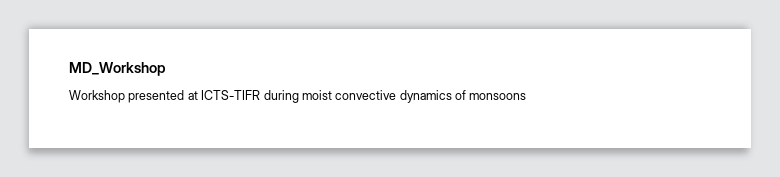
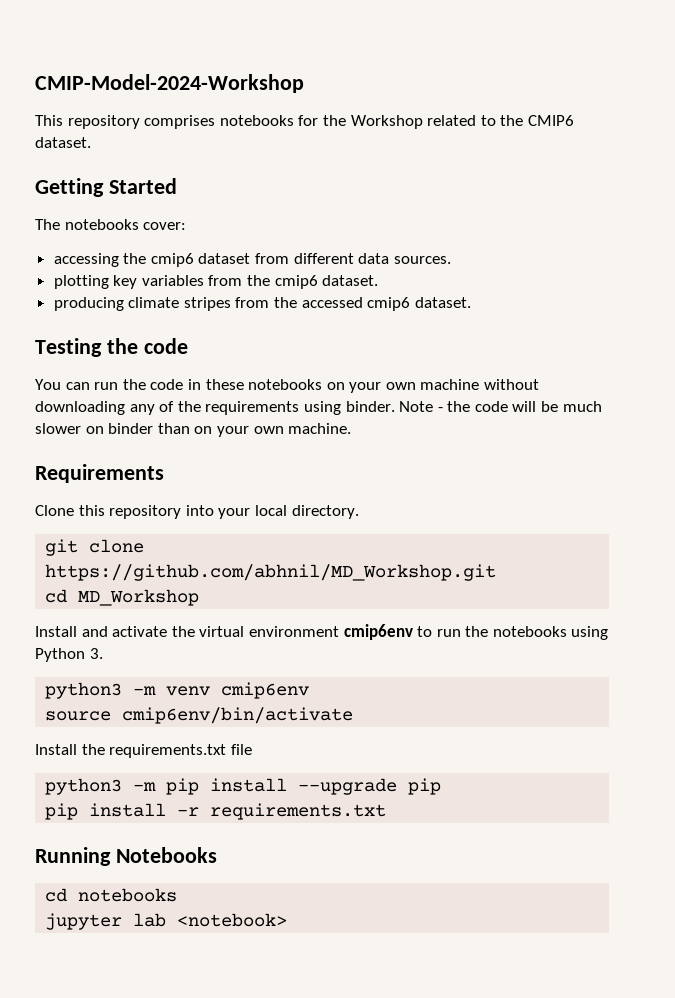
[69,62,166,76] [69,90,527,103] MD_Workshop // Workshop presented at ICTS-TIFR during moist convective dynamics of monsoons -> [35,74,304,93] [35,115,574,129] [35,137,91,148] [35,178,177,197] [35,219,187,230] [53,253,451,267] [53,275,379,289] [53,297,471,311] [35,338,188,357] [35,379,540,393] [35,401,602,415] [35,423,352,437] [35,464,164,483] [35,505,359,519] [45,539,145,556] [45,564,497,581] [45,589,200,606] [35,624,609,640] [35,648,103,662] [45,682,310,699] [45,707,354,724] [35,744,252,758] [45,778,442,795] [45,803,387,820] [35,847,217,866] [45,888,178,902] [45,913,288,930] CMIP-Model-2024-Workshop // This repository comprises notebooks for the Workshop related to the CMIP6 dataset. // Getting Started // The notebooks cover: // accessing the cmip6 dataset from different data sources. // plotting key variables from the cmip6 dataset. // producing climate stripes from the accessed cmip6 dataset. // Testing the code // You can run the code in these notebooks on your own machine without downloading any of the requirements using binder. Note - the code will be much slower on binder than on your own machine. // Requirements // Clone this repository into your local directory. // git clone https://github.com/abhnil/MD_Workshop.git // cd MD_Workshop // Install and activate the virtual environment cmip6env to run the notebooks using Python 3. // python3 -m venv cmip6env // source cmip6env/bin/activate // Install the requirements.txt file // python3 -m pip install --upgrade pip // pip install -r requirements.txt // Running Notebooks // cd notebooks // jupyter lab <notebook>

